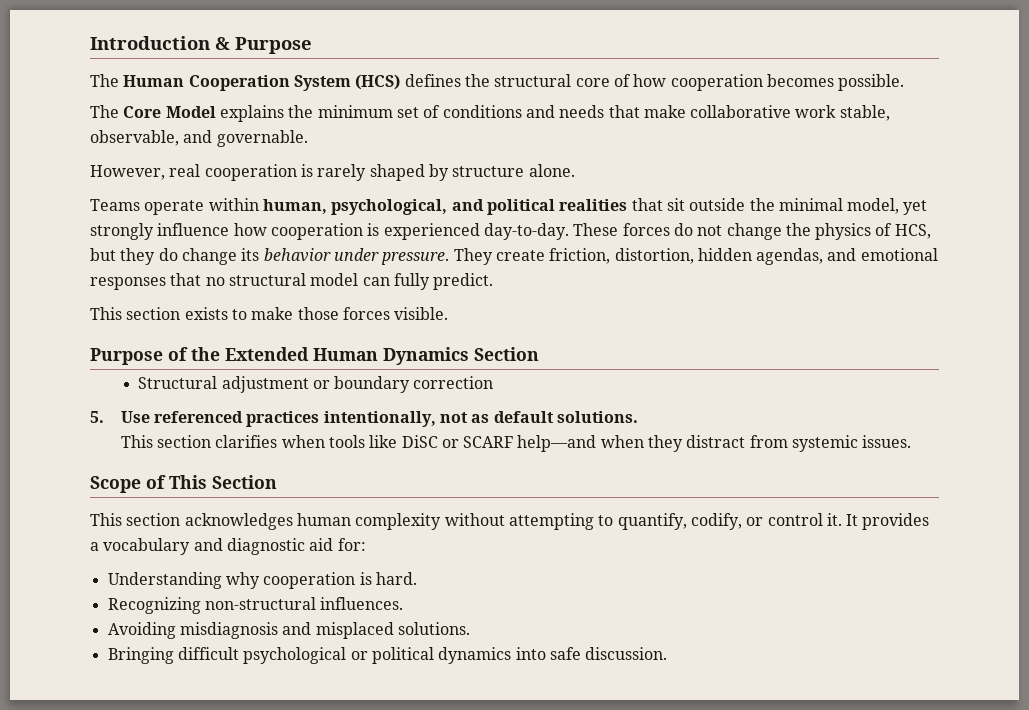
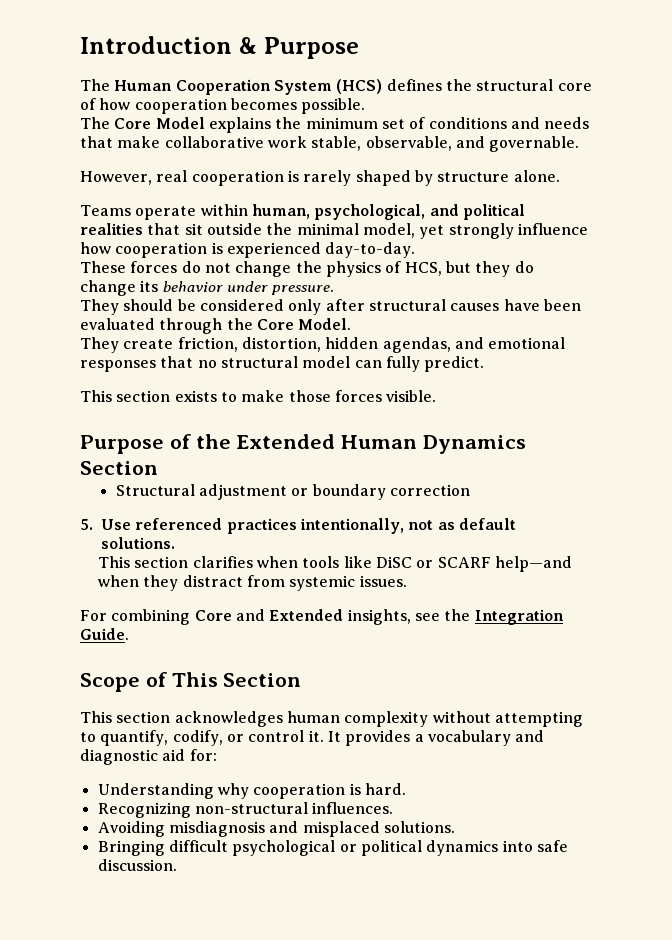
(569, 231) none -> (416, 250) //
(450, 258) none -> [80,299,581,315] [80,318,352,334] // They should be considered only after structural causes have been evaluated through the Core Model. //
(912, 441) none -> [80,609,564,625] [80,628,129,640] // For combining Core and Extended insights, see the Integration Guide.

